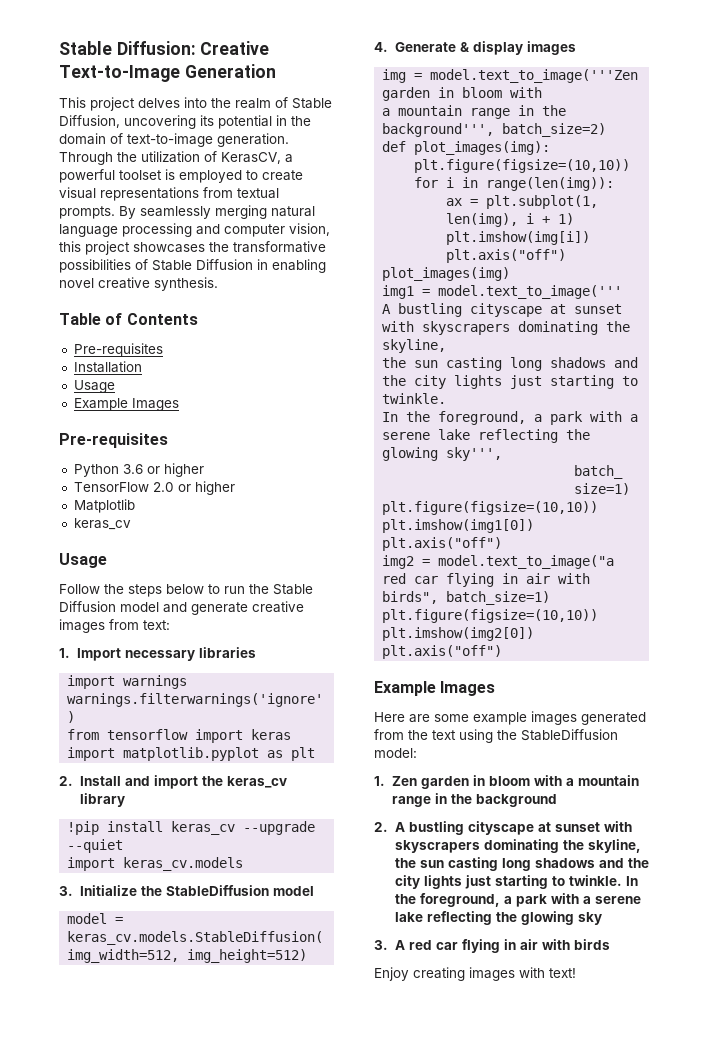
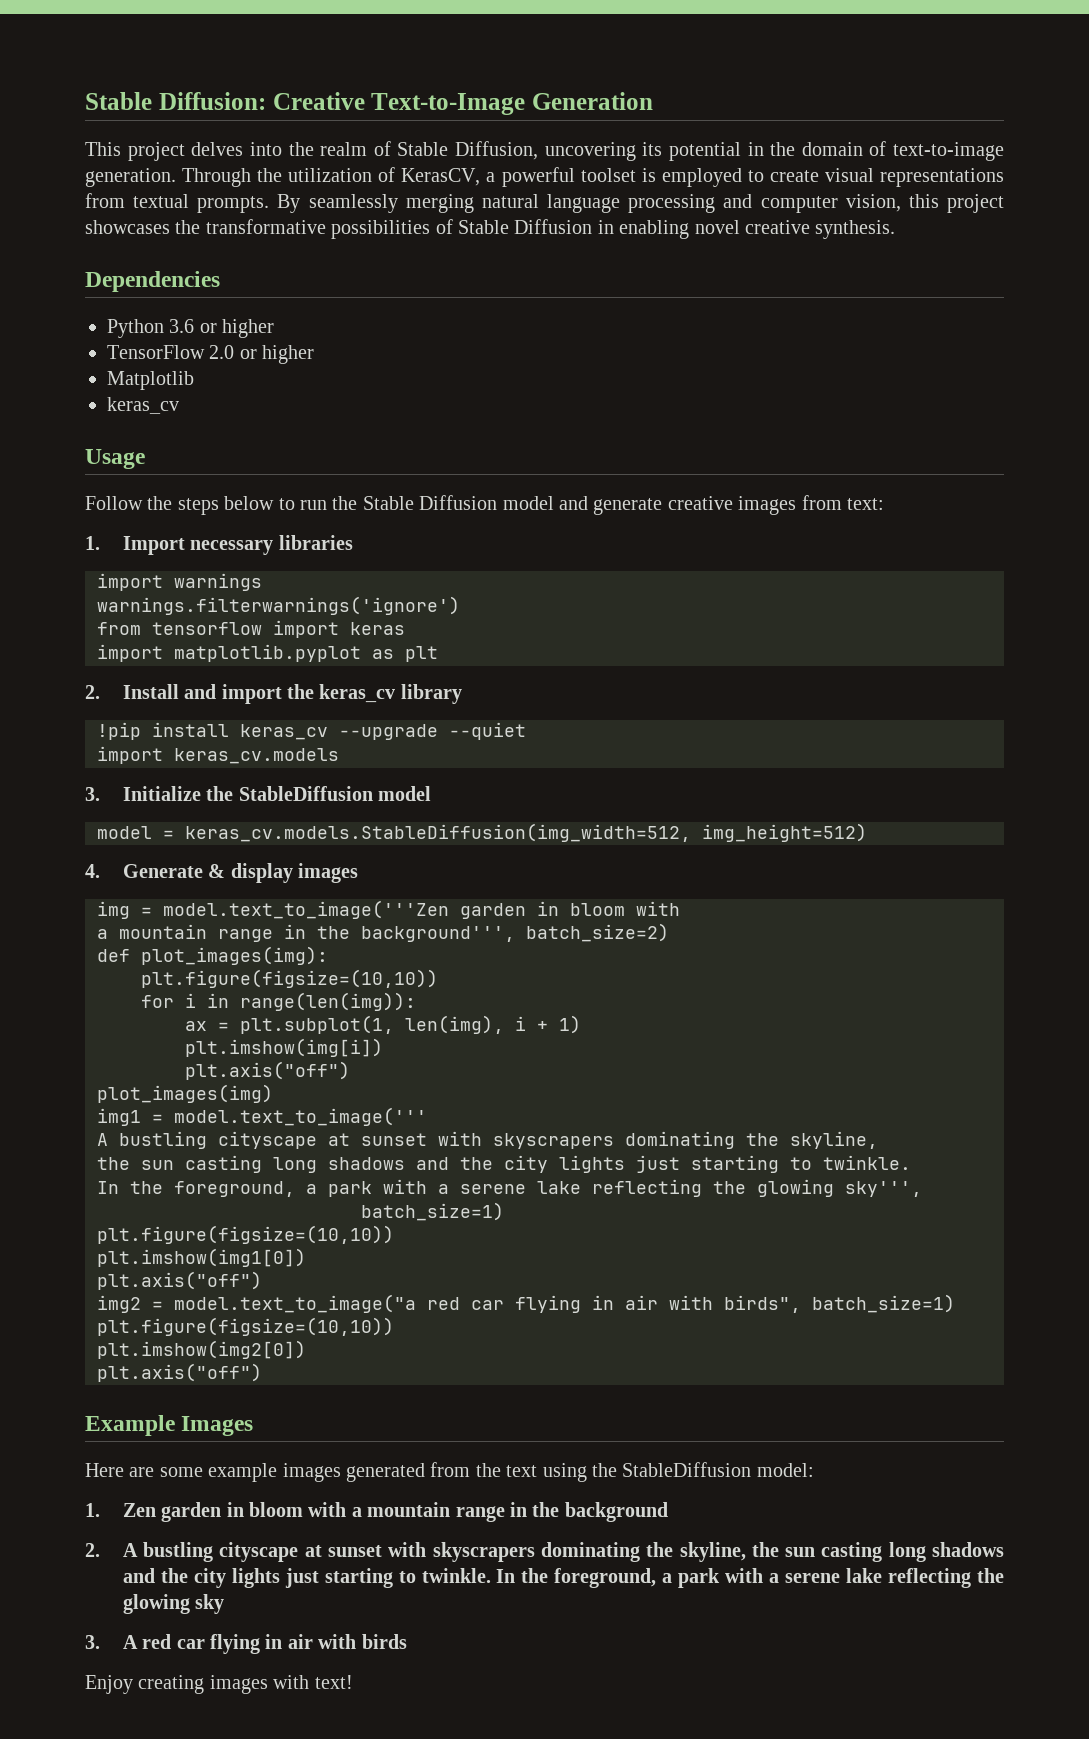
[59,313,198,325] [73,343,163,357] [73,361,142,373] [73,380,115,393] [73,398,179,411] [59,433,168,448] Table of Contents // Pre-requisites // Installation // Usage // Example Images // Pre-requisites -> [85,271,220,292] Dependencies

